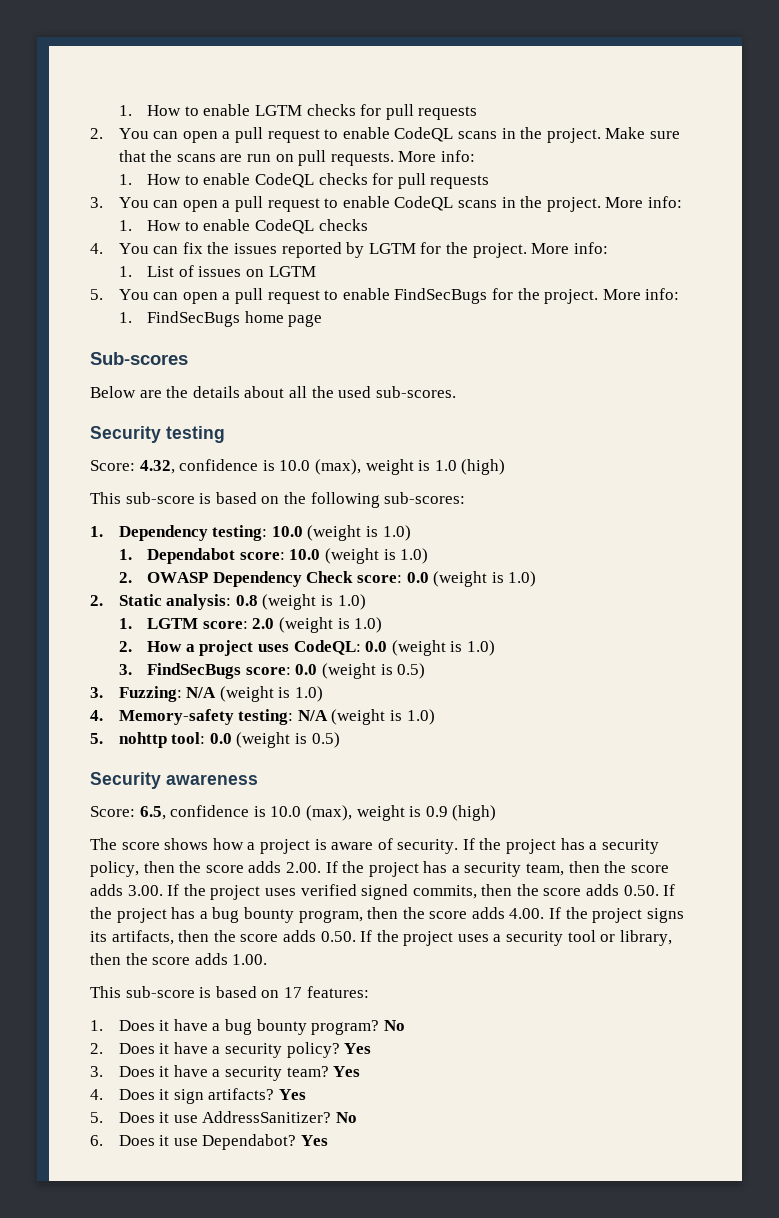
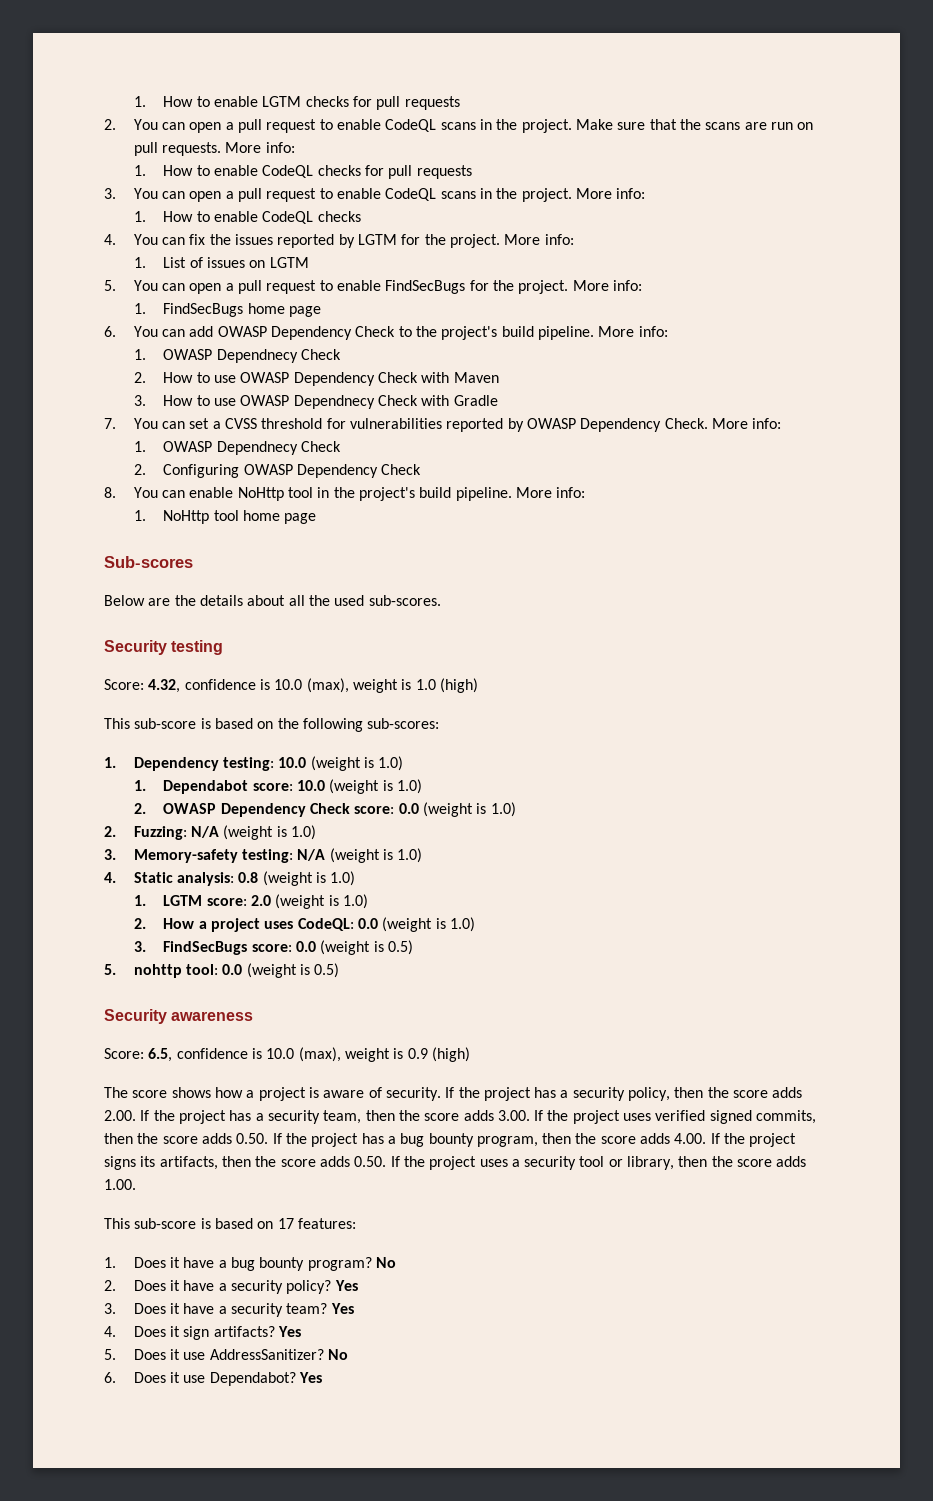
(323, 320) none -> [104,326,668,340] [133,349,342,363] [133,372,499,386] [133,395,498,409] [104,418,782,432] [133,441,342,455] [133,464,422,478] [104,487,586,501] [133,510,317,524] // 6. You can add OWASP Dependency Check to the project's build pipeline. More info: // 1. OWASP Dependnecy Check // 2. How to use OWASP Dependency Check with Maven // 3. How to use OWASP Dependnecy Check with Gradle // 7. You can set a CVSS threshold for vulnerabilities reported by OWASP Dependency Check. More info: // 1. OWASP Dependnecy Check // 2. Configuring OWASP Dependency Check // 8. You can enable NoHttp tool in the project's build pipeline. More info: // 1. NoHttp tool home page
(103, 600) none -> [133,825,317,840] [104,848,423,863] [104,872,116,883] Fuzzing: N/A (weight is 1.0) // 3. Memory-safety testing: N/A (weight is 1.0) // 4.
[90,686,324,702] [90,709,435,725] // 3. Fuzzing: N/A (weight is 1.0) // 4. Memory-safety testing: N/A (weight is 1.0) -> (414, 947) none

